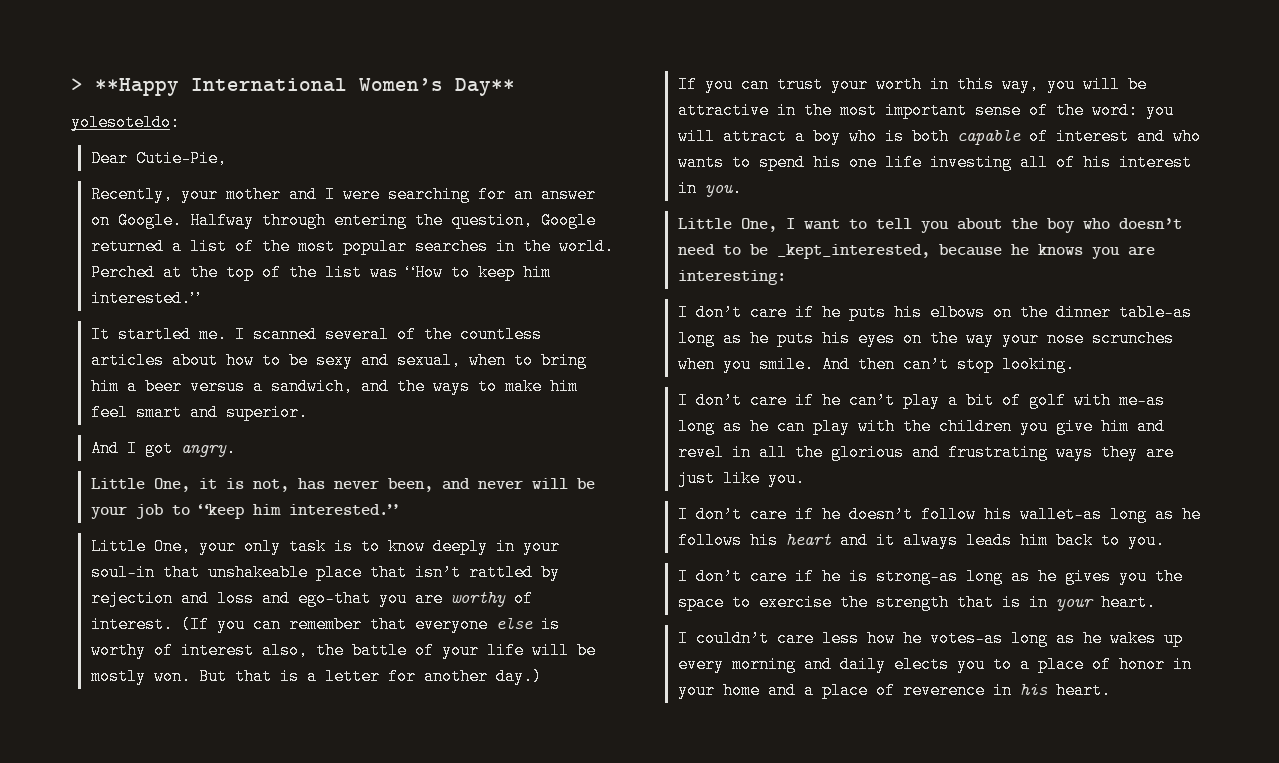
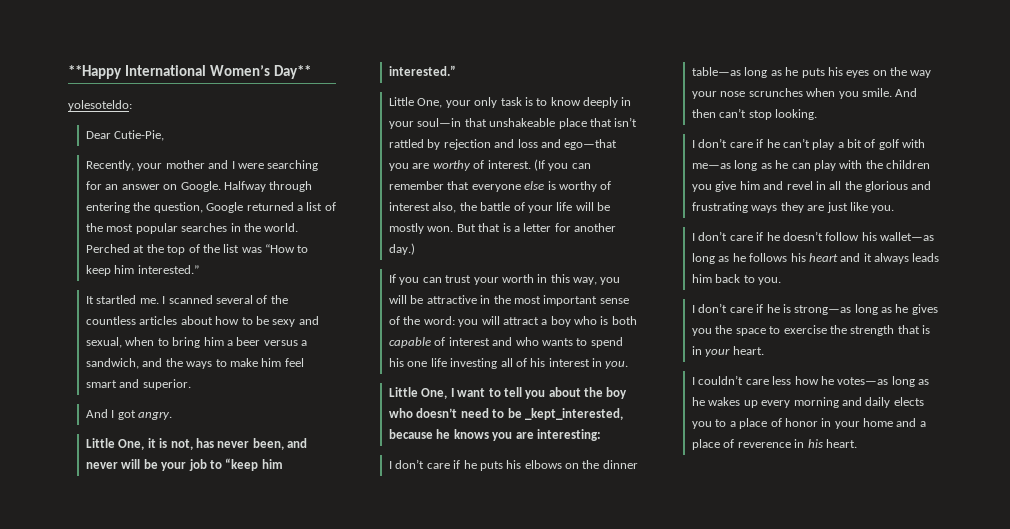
[71,78,83,91] > -> (68, 72) none

